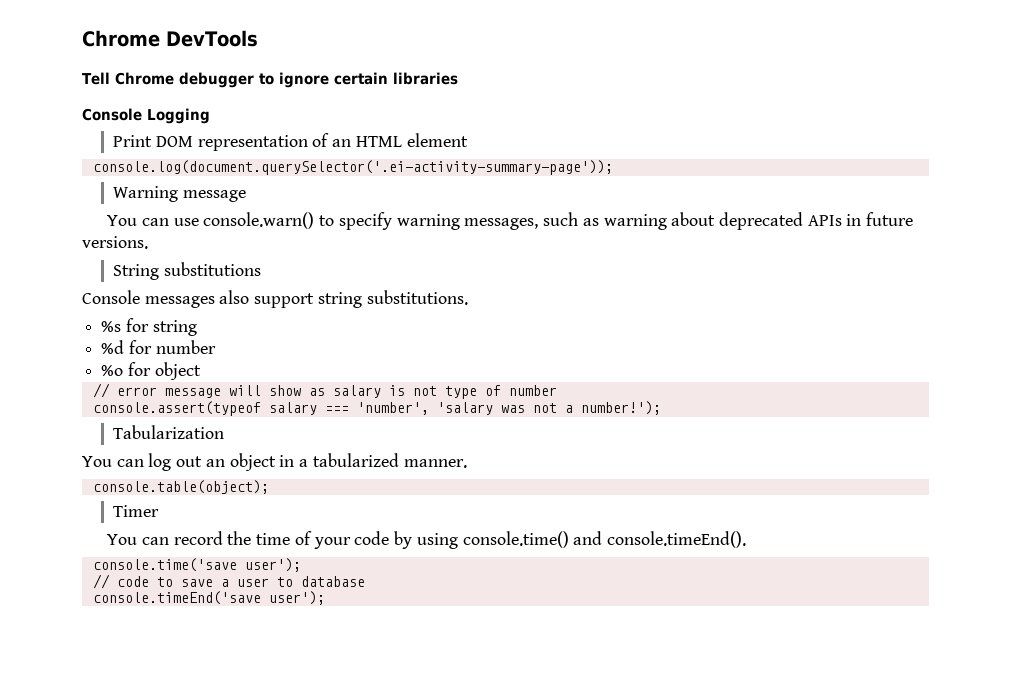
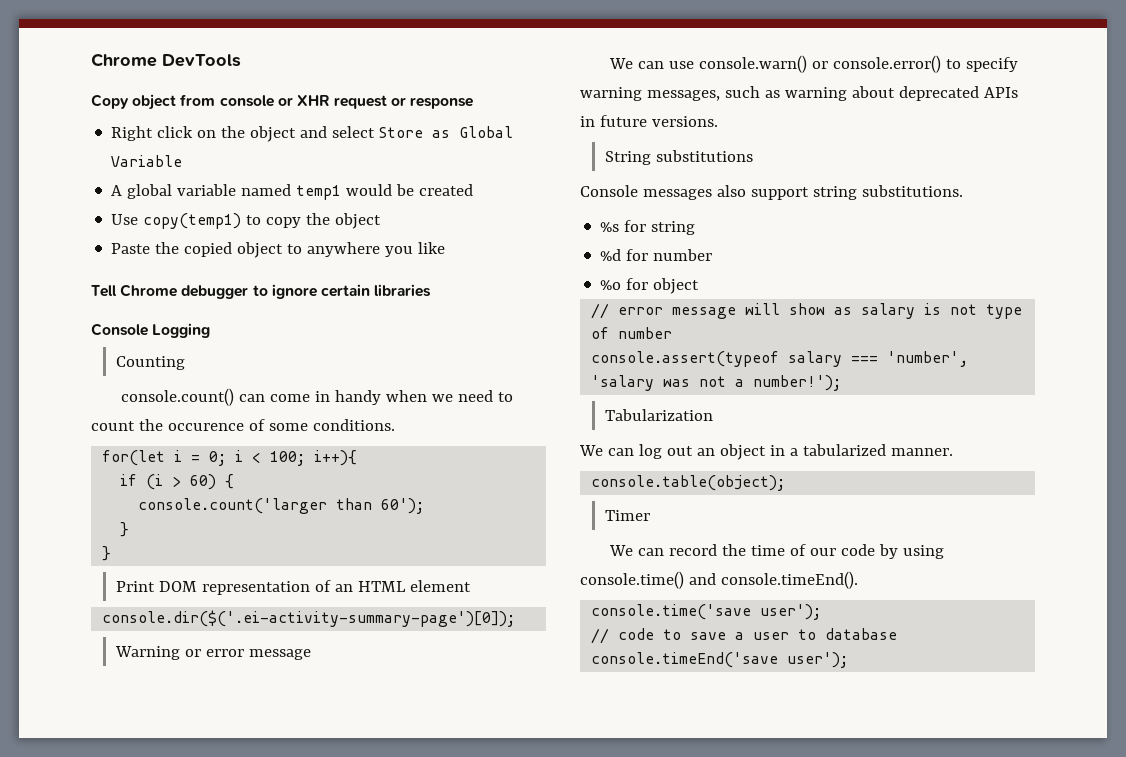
(258, 38) none -> [91,94,474,110] [111,126,514,142] [111,155,183,167] [111,184,474,200] [111,213,382,229] [111,242,446,258] // Copy object from console or XHR request or response // Right click on the object and select Store as Global Variable // A global variable named temp1 would be created // Use copy(temp1) to copy the object // Paste the copied object to anywhere you like
(210, 116) none -> [116,356,186,370] [120,388,513,406] [91,419,395,431] [102,450,358,466] [120,474,235,490] [138,498,425,514] [120,522,130,537] [102,546,112,561] // Counting // console.count() can come in handy when we need to count the occurence of some conditions. // for(let i = 0; i < 100; i++){ // if (i > 60) { // console.count('larger than 60'); // } // }
[92,160,613,175] console.log(document.querySelector('.ei-activity-summary-page')); -> [102,610,516,627] console.dir($('.ei-activity-summary-page')[0]);
(179, 194) none -> [185,649,245,657] or error
[107,215,138,226] You -> [608,58,633,69] We
(315, 220) none -> [811,55,941,73] or console.error()
[82,456,112,467] You -> [579,445,603,456] We
[107,534,138,545] You -> [608,545,633,556] We
[313,537,351,549] your -> [809,548,836,556] our

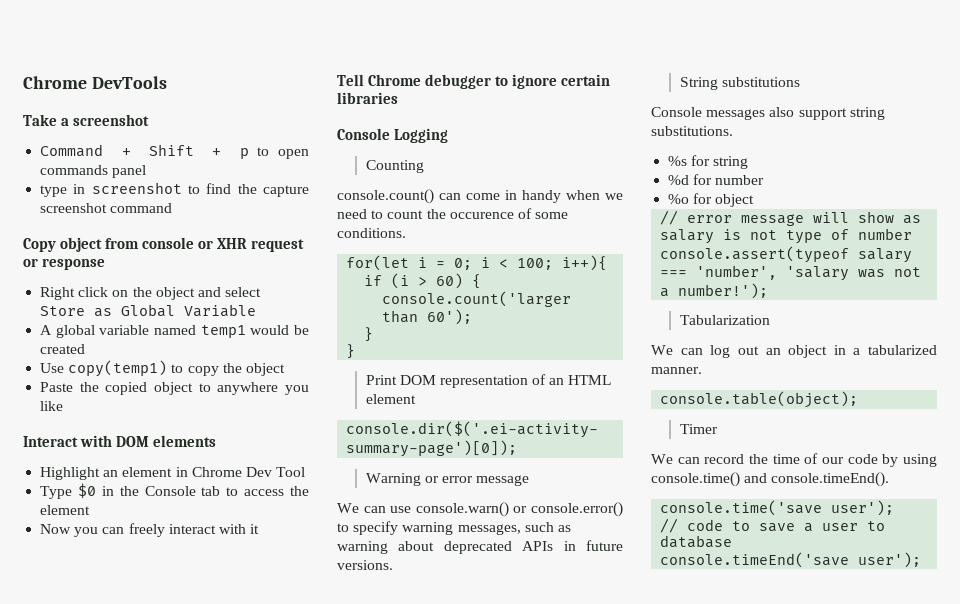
(241, 60) none -> [23,114,150,126] [40,144,309,159] [40,165,147,178] [40,182,309,197] [40,203,173,213] // Take a screenshot // Command + Shift + p to open commands panel // type in screenshot to find the capture screenshot command
(446, 248) none -> [23,435,217,447] [40,467,306,480] [40,483,309,499] [40,505,91,515] [40,523,260,537] // Interact with DOM elements // Highlight an element in Chrome Dev Tool // Type $0 in the Console tab to access the element // Now you can freely interact with it

